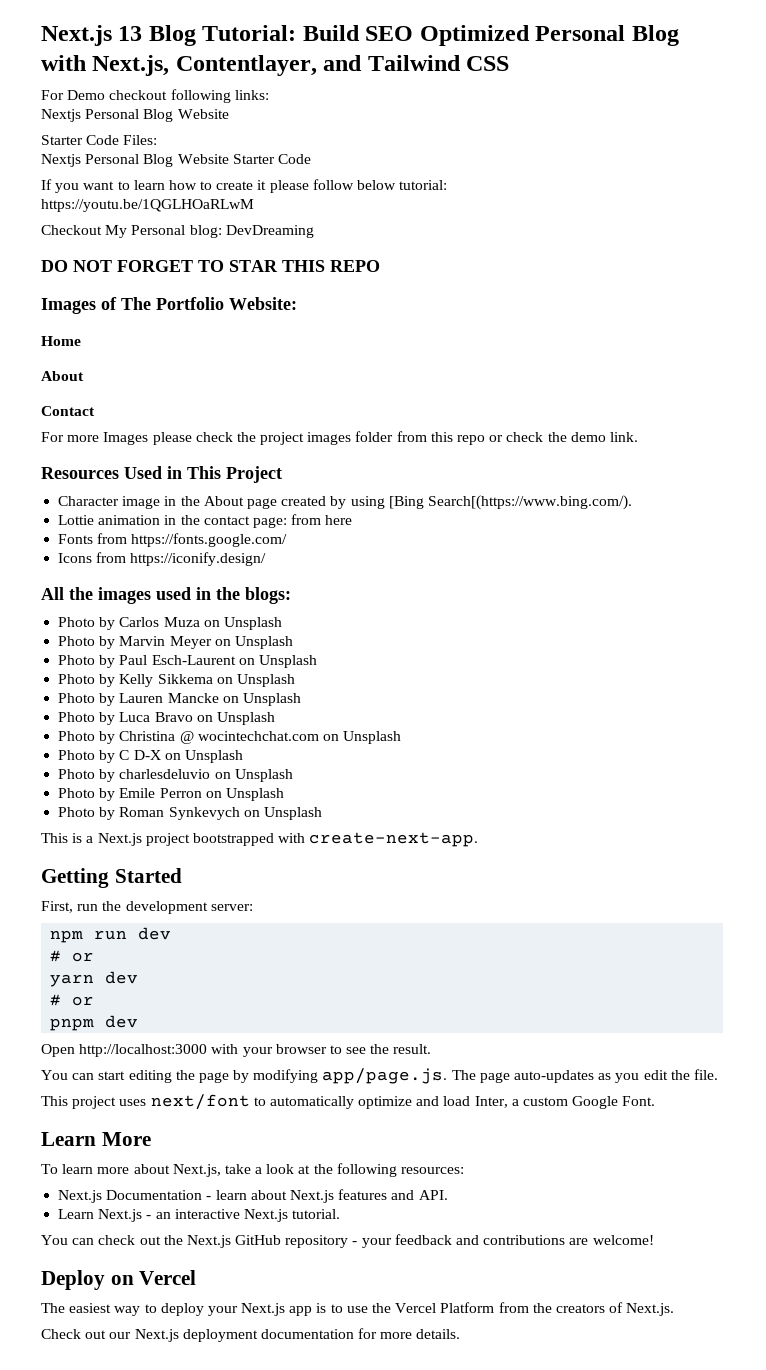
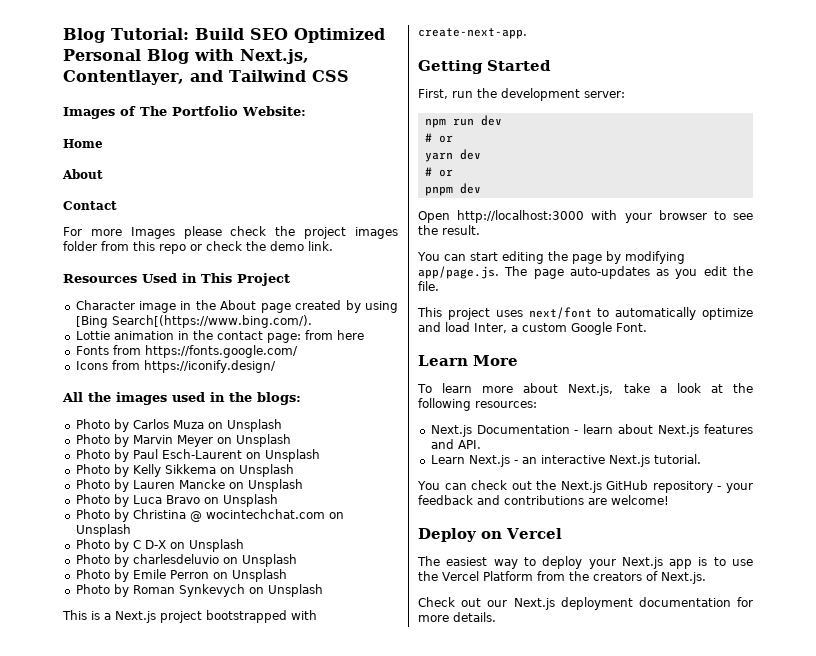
[41,25,143,46] Next.js 13 -> (63, 35) none
[41,89,269,103] [41,109,229,122] [41,135,158,145] [41,154,311,167] [41,179,448,193] [41,199,254,212] [41,225,314,238] [41,260,380,272] // For Demo checkout following links: // Nextjs Personal Blog Website // Starter Code Files: // Nextjs Personal Blog Website Starter Code // If you want to learn how to create it please follow below tutorial: // https://youtu.be/1QGLHOaRLwM // Checkout My Personal blog: DevDreaming // DO NOT FORGET TO STAR THIS REPO -> (349, 76) none

